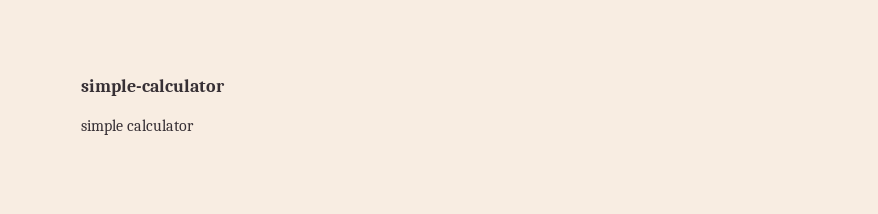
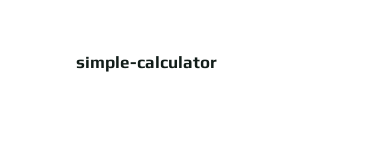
[81,119,195,135] // simple calculator -> (217, 64) none

